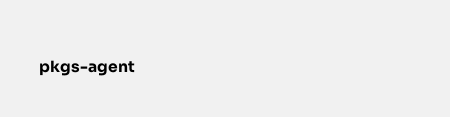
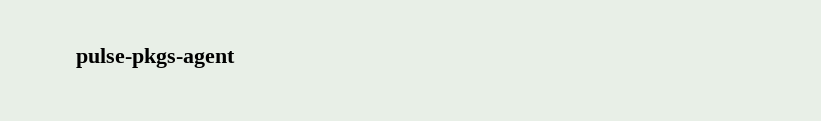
[39,60,135,76] pkgs-agent -> [76,48,235,68] pulse-pkgs-agent

